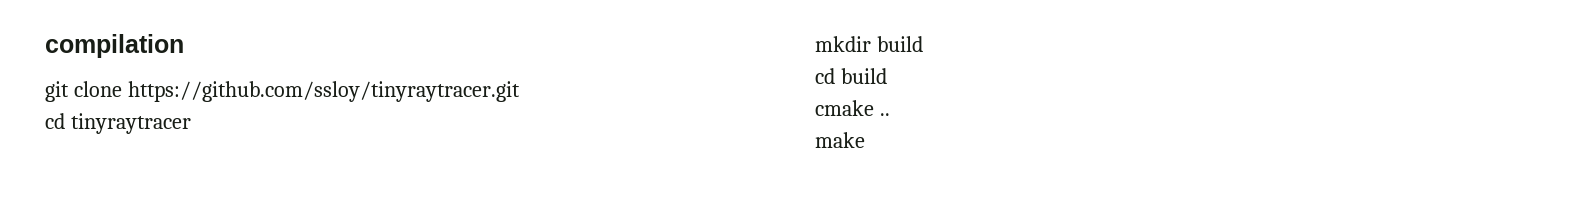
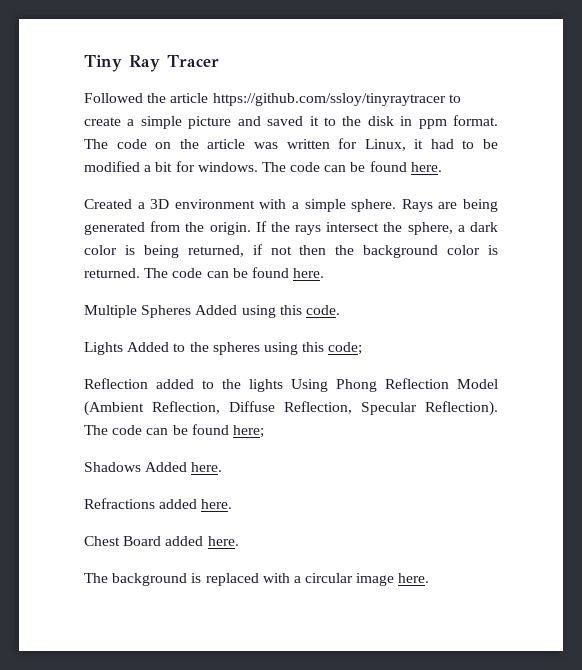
[45,34,184,58] [45,81,520,102] [45,113,191,134] [815,36,923,52] [815,68,887,84] [815,100,890,116] [815,132,865,148] compilation // git clone https://github.com/ssloy/tinyraytracer.git // cd tinyraytracer // mkdir build // cd build // cmake .. // make -> [84,55,219,72] [84,93,461,106] [84,115,499,129] [84,138,498,151] [84,161,442,172] [84,199,499,212] [84,221,499,235] [84,244,498,258] [84,267,325,278] [84,305,340,318] [84,342,363,355] [84,378,498,392] [84,401,498,416] [84,424,264,438] [84,462,223,472] [84,498,233,509] [84,536,239,546] [84,573,430,586] Tiny Ray Tracer // Followed the article https://github.com/ssloy/tinyraytracer to create a simple picture and saved it to the disk in ppm format. The code on the article was written for Linux, it had to be modified a bit for windows. The code can be found here. // Created a 3D environment with a simple sphere. Rays are being generated from the origin. If the rays intersect the sphere, a dark color is being returned, if not then the background color is returned. The code can be found here. // Multiple Spheres Added using this code. // Lights Added to the spheres using this code; // Reflection added to the lights Using Phong Reflection Model (Ambient Reflection, Diffuse Reflection, Specular Reflection). The code can be found here; // Shadows Added here. // Refractions added here. // Chest Board added here. // The background is replaced with a circular image here.

